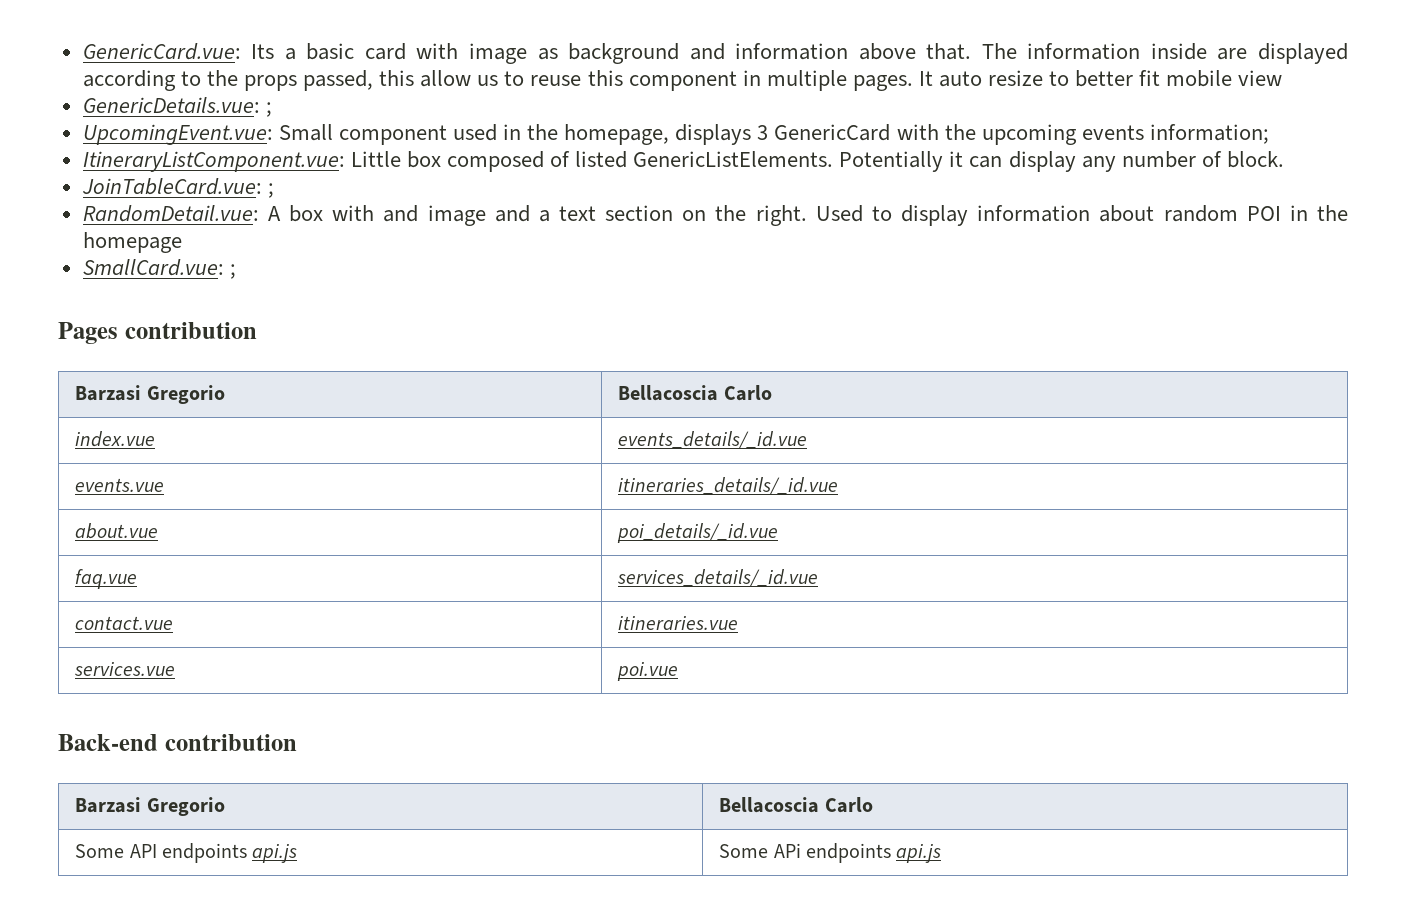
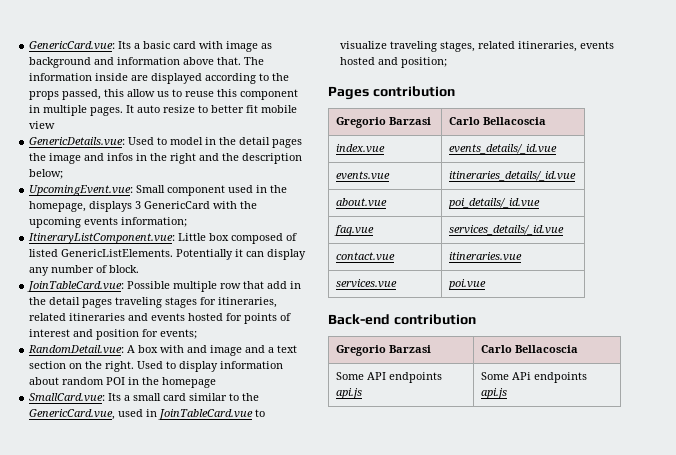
[265,102,272,117] ; -> [128,137,303,148] [29,153,303,164] [29,169,64,179] Used to model in the detail pages the image and infos in the right and the description below;
[267,183,274,198] ; -> [127,281,302,292] [29,297,278,308] [29,313,292,324] [29,329,198,340] Possible multiple row that add in the detail pages traveling stages for itineraries, related itineraries and events hosted for points of interest and position for events;
[229,264,236,279] ; -> [108,393,260,401] [29,409,266,420] [340,41,615,52] [340,57,448,68] Its a small card similar to the GenericCard.vue, used in JoinTableCard.vue to visualize traveling stages, related itineraries, events hosted and position;
[75,385,225,404] [618,385,772,401] Barzasi Gregorio | Bellacoscia Carlo -> [336,117,432,128] [449,117,547,125] Gregorio Barzasi | Carlo Bellacoscia
[75,797,225,816] [719,797,873,813] Barzasi Gregorio | Bellacoscia Carlo -> [336,345,432,356] [481,345,579,353] Gregorio Barzasi | Carlo Bellacoscia

